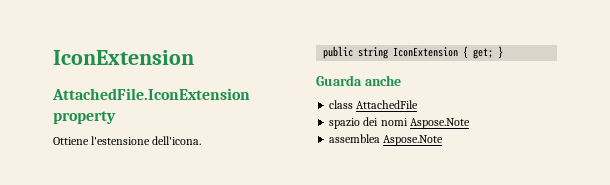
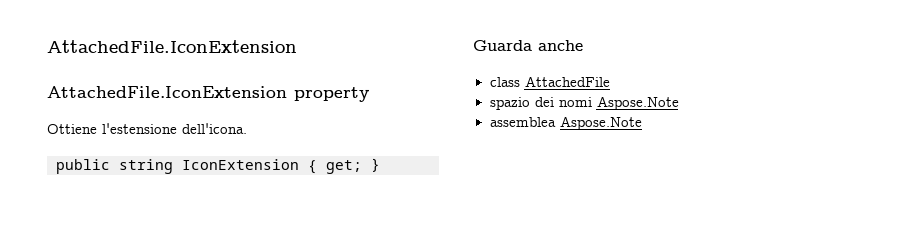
[53,50,194,65] IconExtension -> [47,40,297,53] AttachedFile.IconExtension

